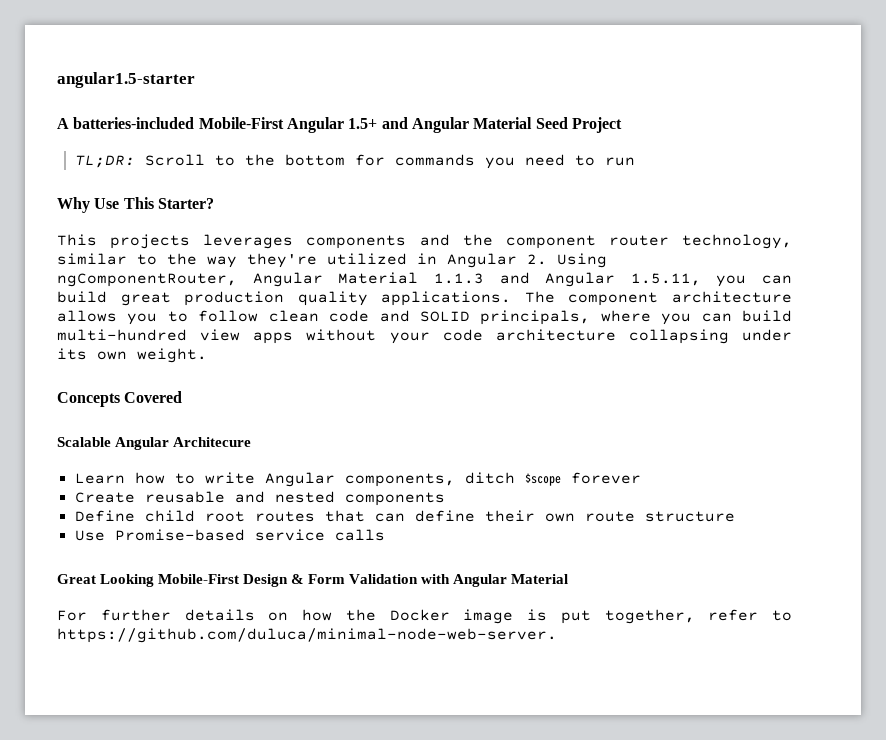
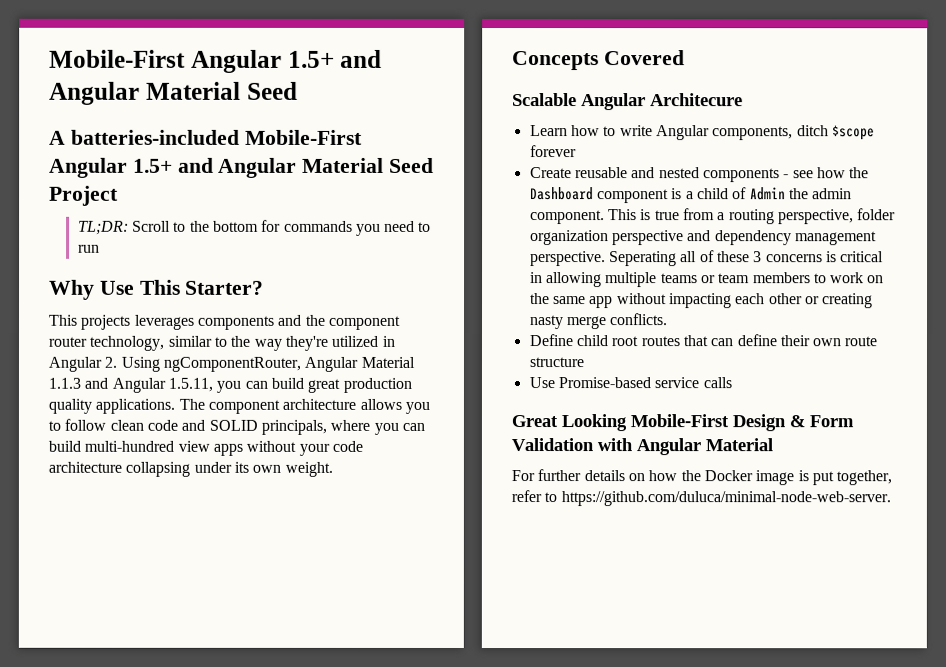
[57,72,195,88] angular1.5-starter -> [49,49,383,73] [49,81,298,105] Mobile-First Angular 1.5+ and Angular Material Seed
(445, 499) none -> [783,167,870,179] [529,187,853,204] [529,208,897,225] [529,230,877,246] [529,250,885,267] [529,272,885,288] [529,293,874,309] [529,313,669,330] - see how the Dashboard component is a child of Admin the admin component. This is true from a routing perspective, folder organization perspective and dependency management perspective. Seperating all of these 3 concerns is critical in allowing multiple teams or team members to work on the same app without impacting each other or creating nasty merge conflicts.

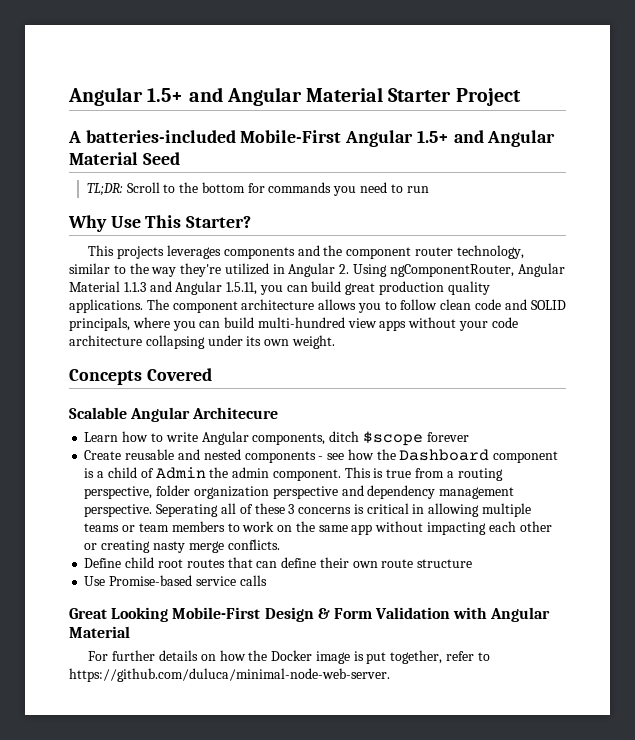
[49,49,383,73] [49,81,298,105] Mobile-First Angular 1.5+ and Angular Material Seed -> [68,87,521,106] Angular 1.5+ and Angular Material Starter Project
[49,185,119,206] Project -> (180, 158) none

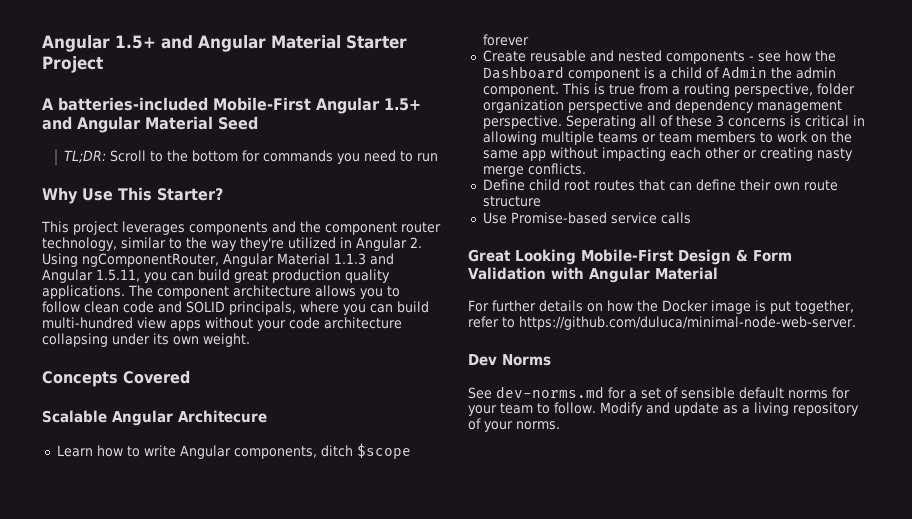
[117,246,165,259] projects -> [73,221,118,235] project
(390, 675) none -> [468,354,551,366] [468,386,850,399] [468,402,859,416] [468,418,560,432] // Dev Norms // See dev-norms.md for a set of sensible default norms for your team to follow. Modify and update as a living repository of your norms.

